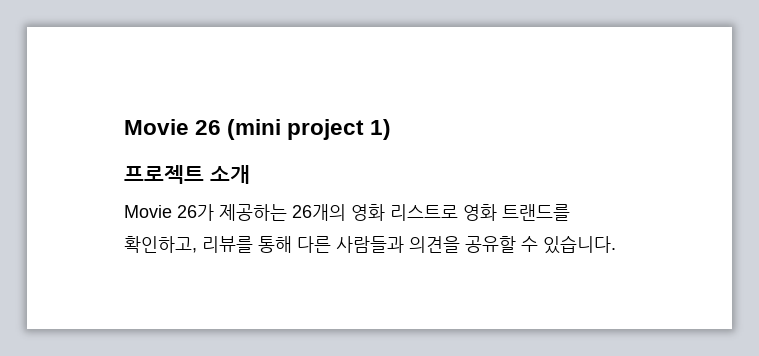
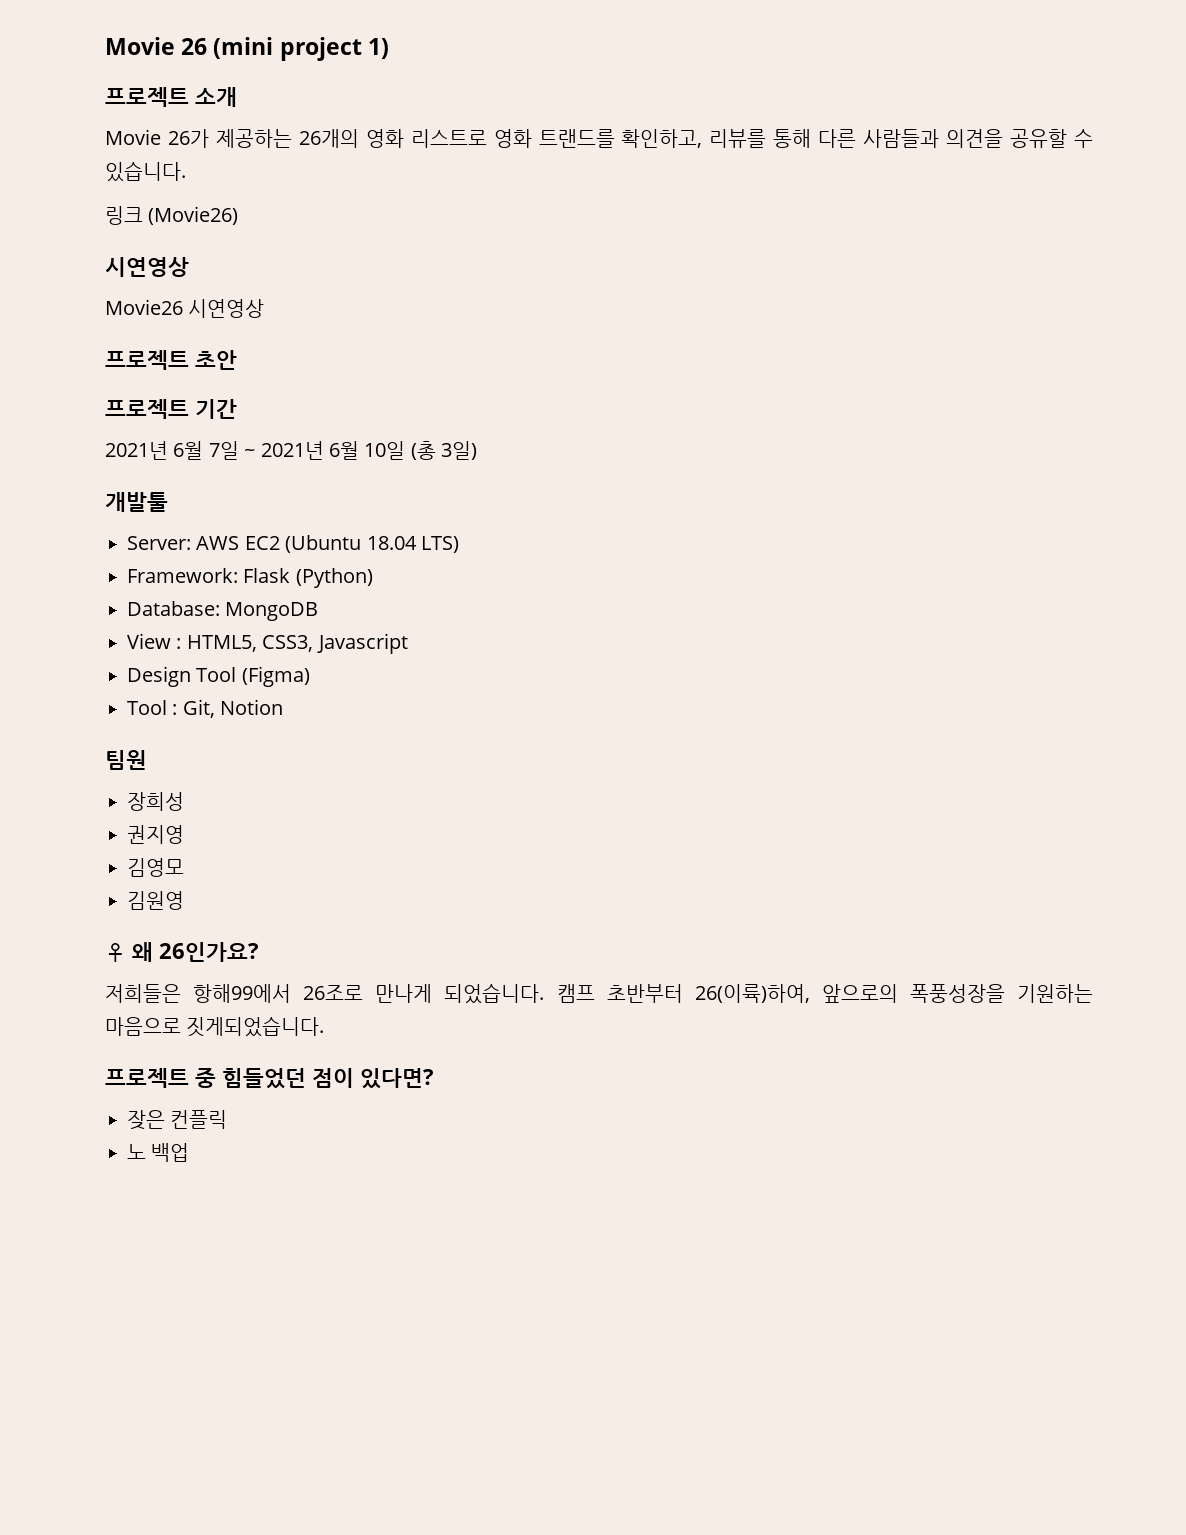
(616, 244) none -> [105,206,239,225] [105,257,189,277] [105,299,265,318] [105,350,237,370] [105,399,237,419] [105,441,478,460] [105,492,168,512] [127,535,459,553] [127,568,373,588] [127,601,319,621] [127,633,408,654] [127,666,310,687] [127,699,284,718] [105,750,147,770] [127,792,184,811] [127,825,184,844] [127,858,184,877] [127,891,184,910] [105,942,259,962] [105,983,1094,1004] [105,1016,325,1037] [105,1068,434,1089] [127,1110,228,1130] [127,1143,190,1162] // 링크 (Movie26) // 시연영상 // Movie26 시연영상 // 프로젝트 초안 // 프로젝트 기간 // 2021년 6월 7일 ~ 2021년 6월 10일 (총 3일) // 개발툴 // Server: AWS EC2 (Ubuntu 18.04 LTS) // Framework: Flask (Python) // Database: MongoDB // View : HTML5, CSS3, Javascript // Design Tool (Figma) // Tool : Git, Notion // 팀원 // 장희성 // 권지영 // 김영모 // 김원영 // ♀ 왜 26인가요? // 저희들은 항해99에서 26조로 만나게 되었습니다. 캠프 초반부터 26(이륙)하여, 앞으로의 폭풍성장을 기원하는 마음으로 짓게되었습니다. // 프로젝트 중 힘들었던 점이 있다면? // 잦은 컨플릭 // 노 백업

